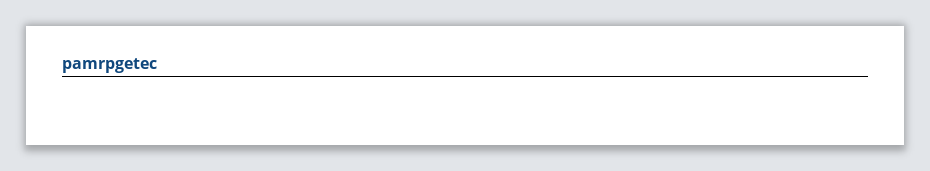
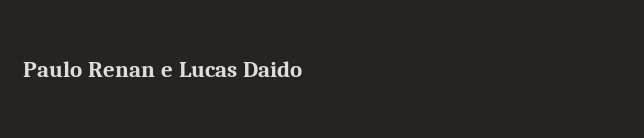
[62,58,157,73] pamrpgetec -> [23,61,303,77] Paulo Renan e Lucas Daido

